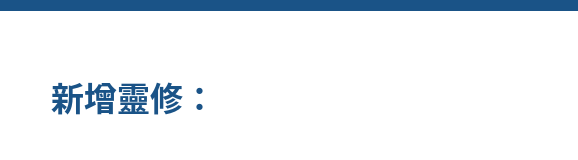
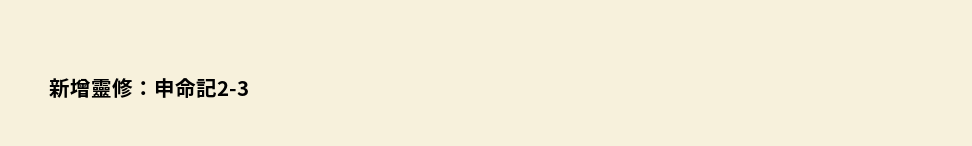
(216, 99) none -> [154,78,249,98] 申命記2-3

